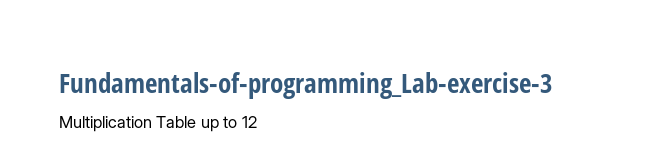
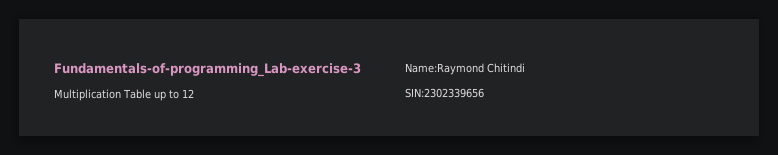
(257, 122) none -> [405,63,525,75] [405,88,484,98] // Name:Raymond Chitindi // SIN:2302339656

